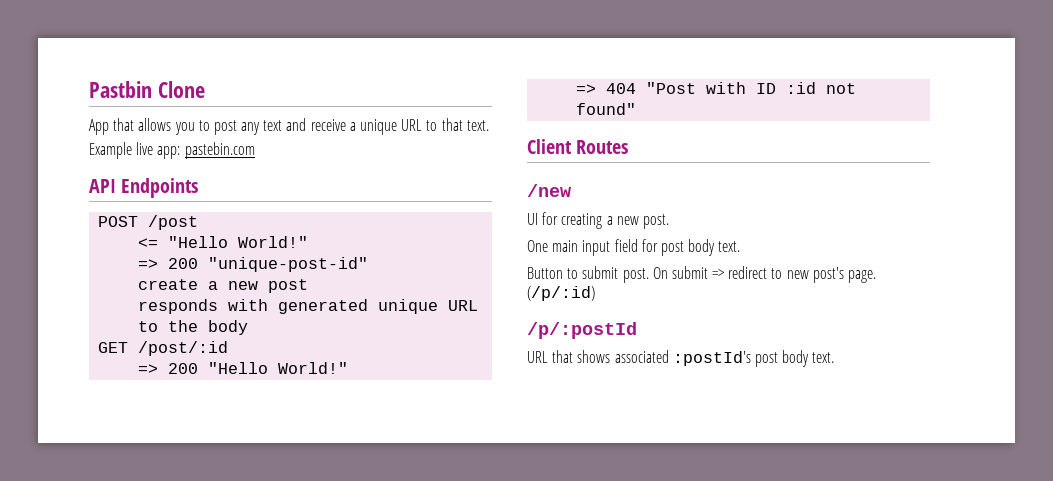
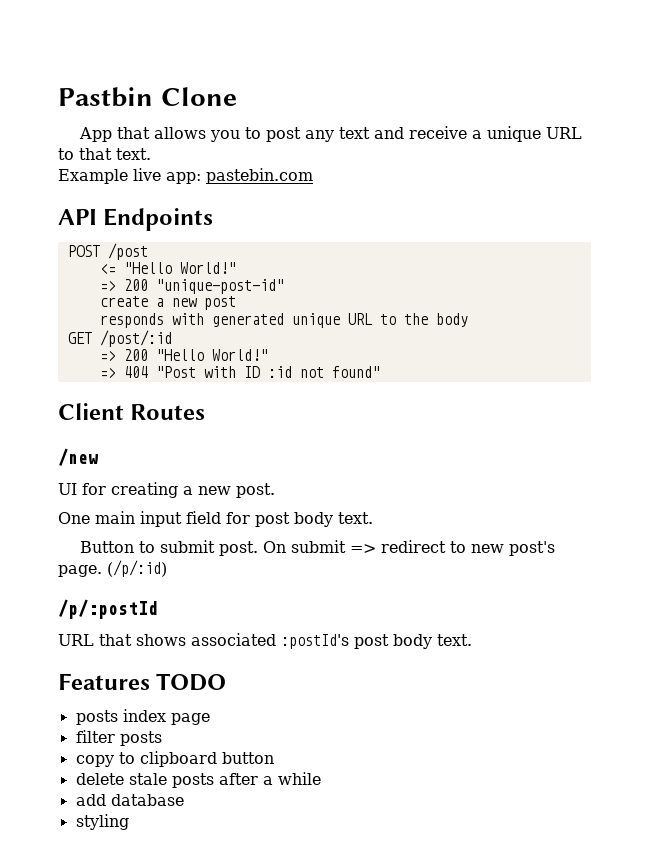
(835, 357) none -> [58,673,227,691] [75,709,210,725] [75,730,162,746] [75,751,274,767] [75,772,321,788] [75,794,184,806] [75,814,129,830] // Features TODO // posts index page // filter posts // copy to clipboard button // delete stale posts after a while // add database // styling

